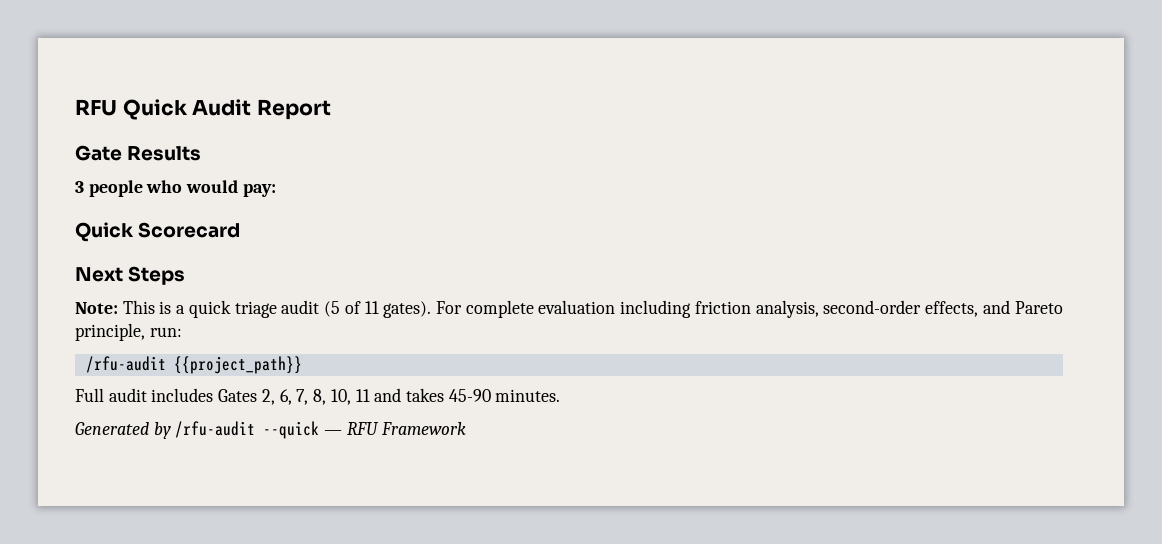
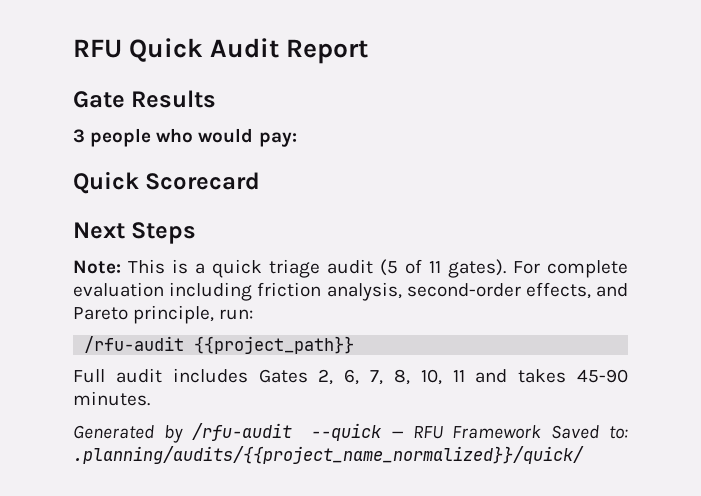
(466, 428) none -> [551,425,629,439] [73,446,584,464] Saved to: .planning/audits/{{project_name_normalized}}/quick/

